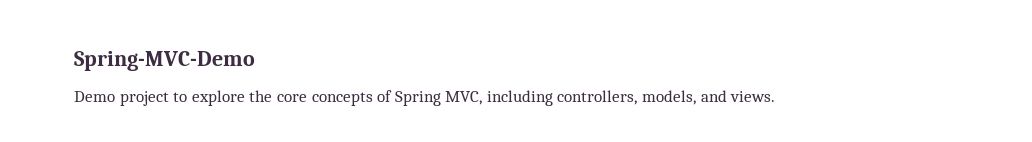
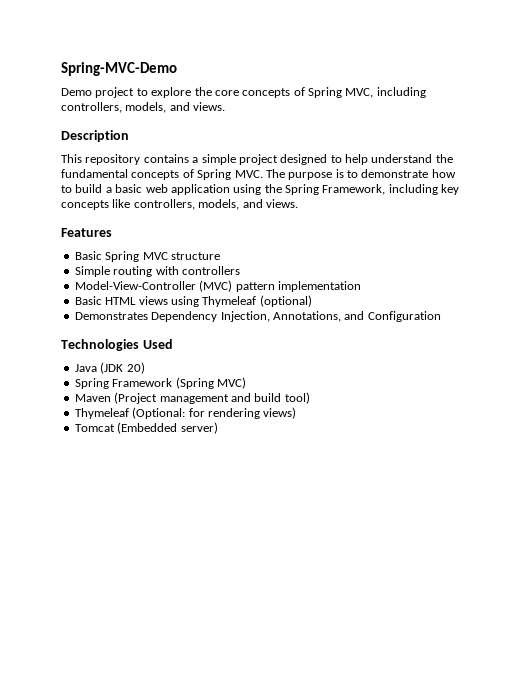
(776, 96) none -> [61,130,129,142] [61,154,453,165] [61,169,456,180] [61,184,460,195] [61,199,298,210] [61,228,112,237] [74,251,220,262] [74,266,240,277] [74,280,361,292] [74,295,312,307] [74,311,441,322] [61,339,173,351] [74,362,145,374] [74,377,246,389] [74,392,310,404] [74,407,297,419] [74,422,218,434] // Description // This repository contains a simple project designed to help understand the fundamental concepts of Spring MVC. The purpose is to demonstrate how to build a basic web application using the Spring Framework, including key concepts like controllers, models, and views. // Features // Basic Spring MVC structure // Simple routing with controllers // Model-View-Controller (MVC) pattern implementation // Basic HTML views using Thymeleaf (optional) // Demonstrates Dependency Injection, Annotations, and Configuration // Technologies Used // Java (JDK 20) // Spring Framework (Spring MVC) // Maven (Project management and build tool) // Thymeleaf (Optional: for rendering views) // Tomcat (Embedded server)

